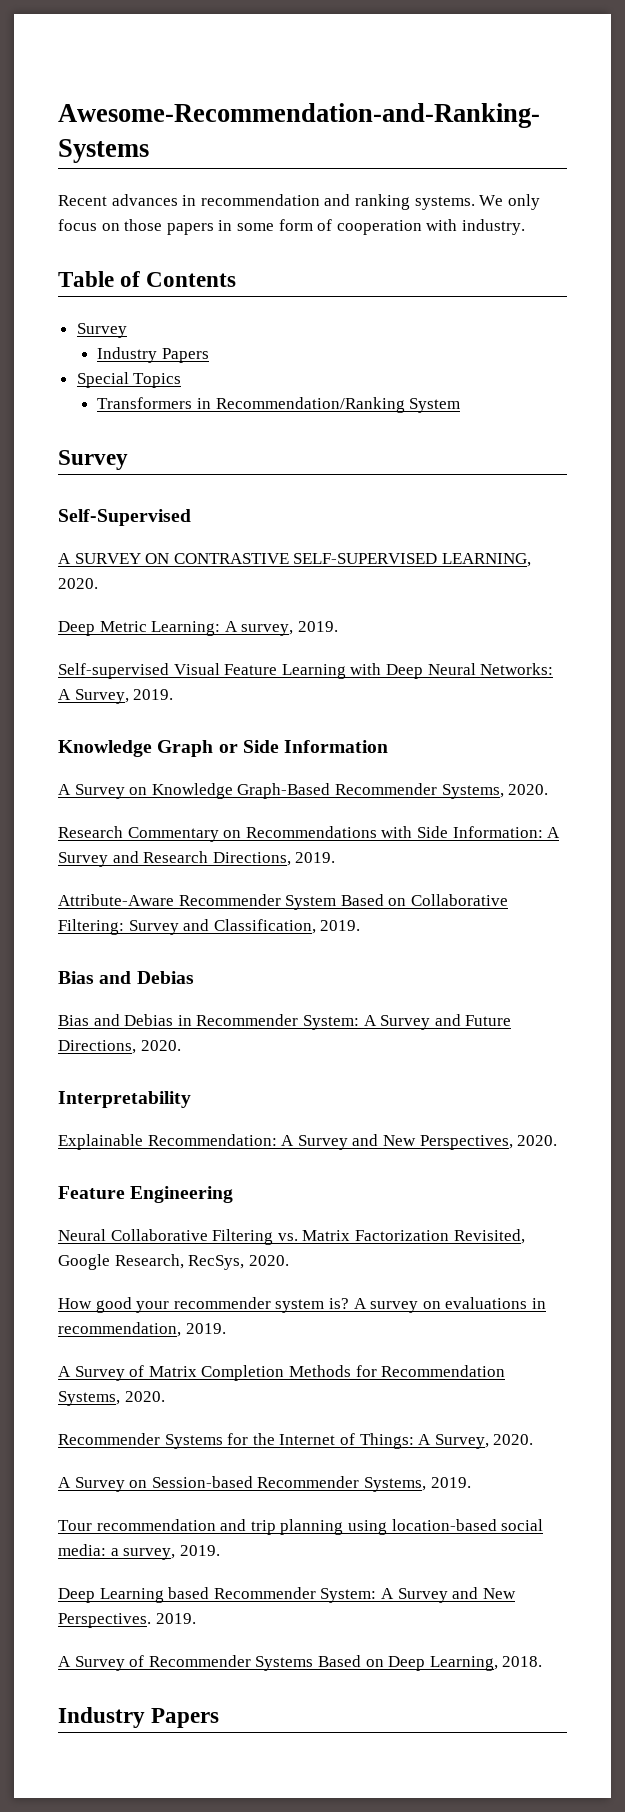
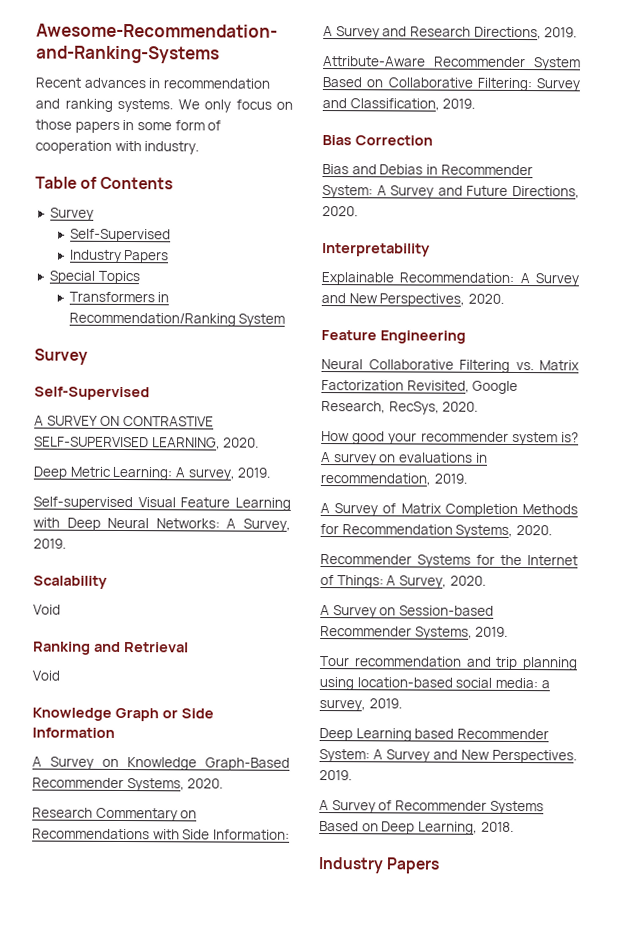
(127, 330) none -> [69,228,171,243] // Self-Supervised
(174, 694) none -> [33,575,108,589] [33,604,61,615] [33,641,189,655] [32,670,60,681] // Scalability // Void // Ranking and Retrieval // Void
[99,971,194,984] and Debias -> [354,135,433,146] Correction

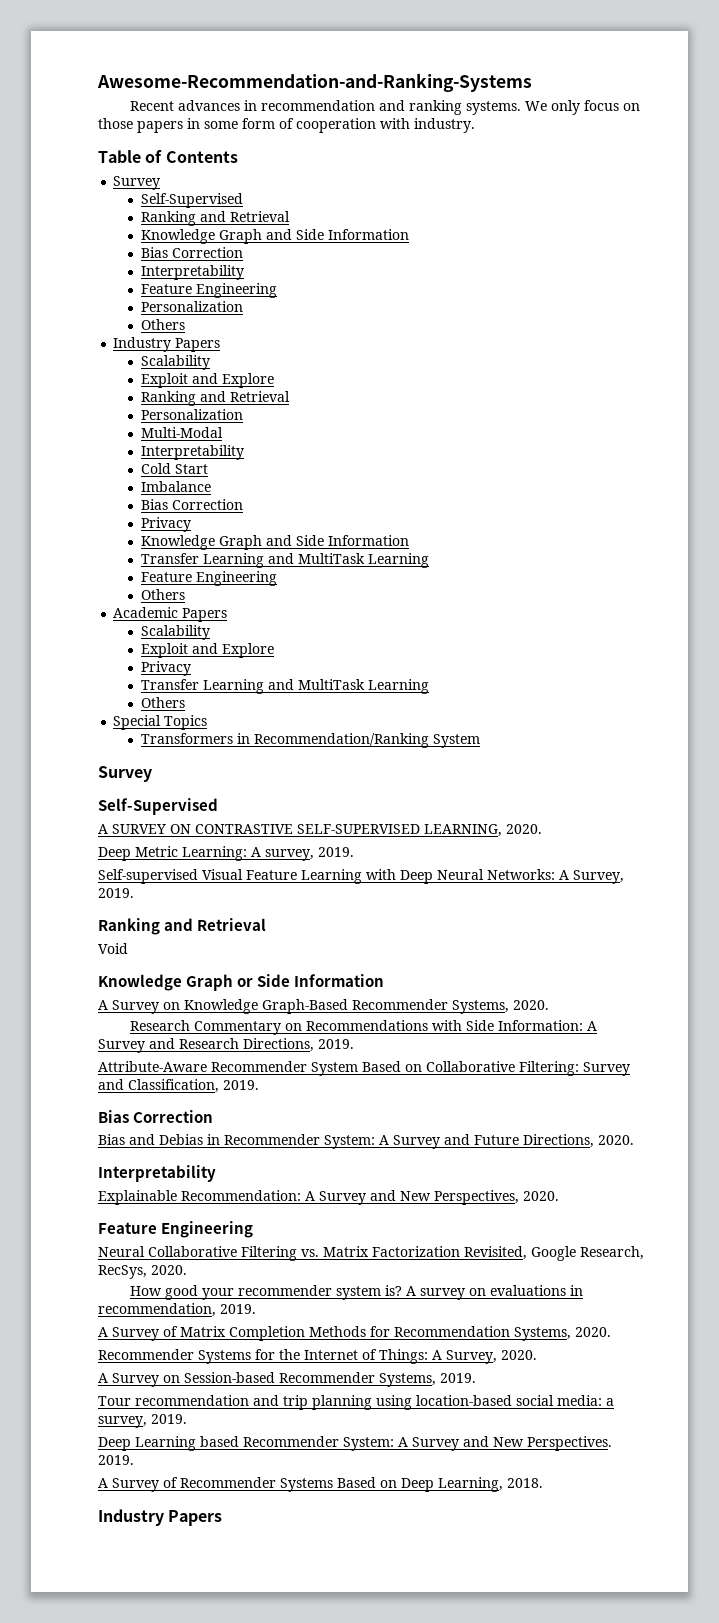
[69,249,170,264] Industry Papers -> [141,211,291,226] [141,229,410,244] [141,247,244,258] [141,265,245,280] [141,283,278,298] [141,301,244,312] [141,319,186,330] [113,337,221,352] [141,355,211,370] [141,373,275,388] [141,391,291,406] [141,409,244,420] [141,427,224,438] [141,445,245,460] [141,463,209,474] [141,481,212,492] [141,499,244,510] [141,517,192,532] [141,535,410,550] [141,553,430,568] [141,571,278,586] [141,589,186,600] [113,607,228,622] [141,625,211,640] [141,643,275,658] [141,661,192,676] [141,679,430,694] [141,697,186,708] Ranking and Retrieval // Knowledge Graph and Side Information // Bias Correction // Interpretability // Feature Engineering // Personalization // Others // Industry Papers // Scalability // Exploit and Explore // Ranking and Retrieval // Personalization // Multi-Modal // Interpretability // Cold Start // Imbalance // Bias Correction // Privacy // Knowledge Graph and Side Information // Transfer Learning and MultiTask Learning // Feature Engineering // Others // Academic Papers // Scalability // Exploit and Explore // Privacy // Transfer Learning and MultiTask Learning // Others
[33,575,108,589] [33,604,61,615] // Scalability // Void -> (134, 893) none

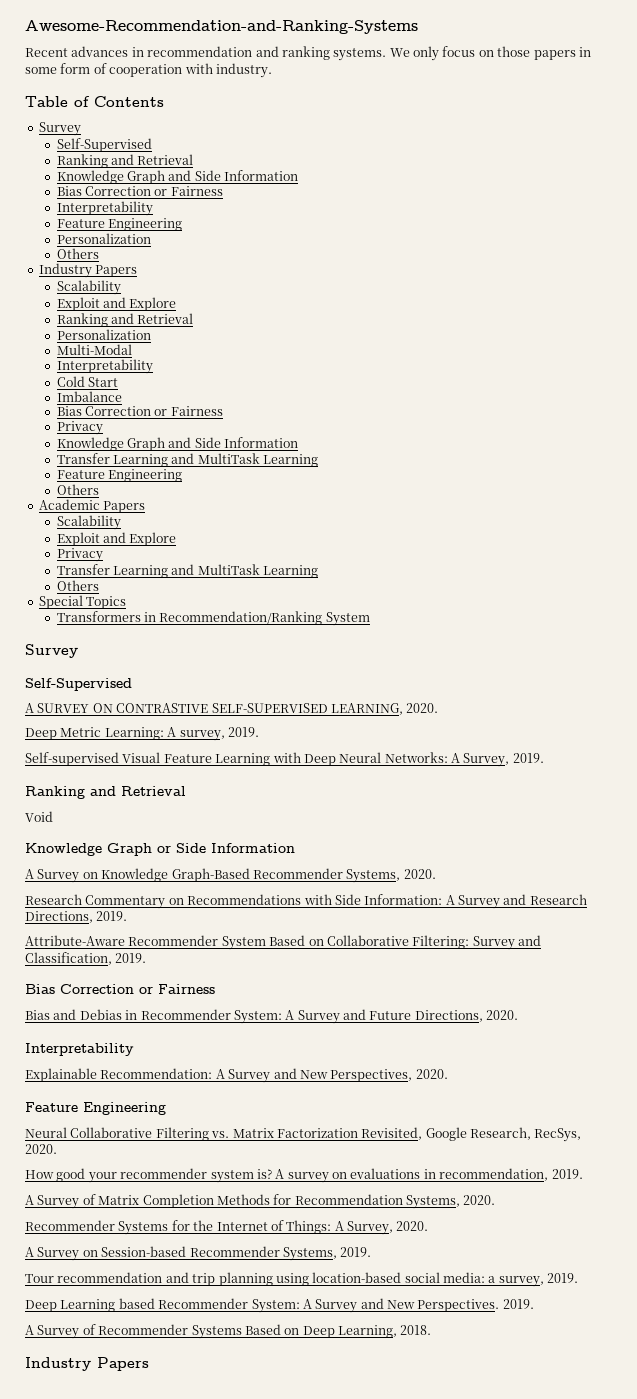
(244, 252) none -> [154,186,223,196] or Fairness
(244, 504) none -> [154,406,223,416] or Fairness
(214, 1116) none -> [139,984,215,994] or Fairness

